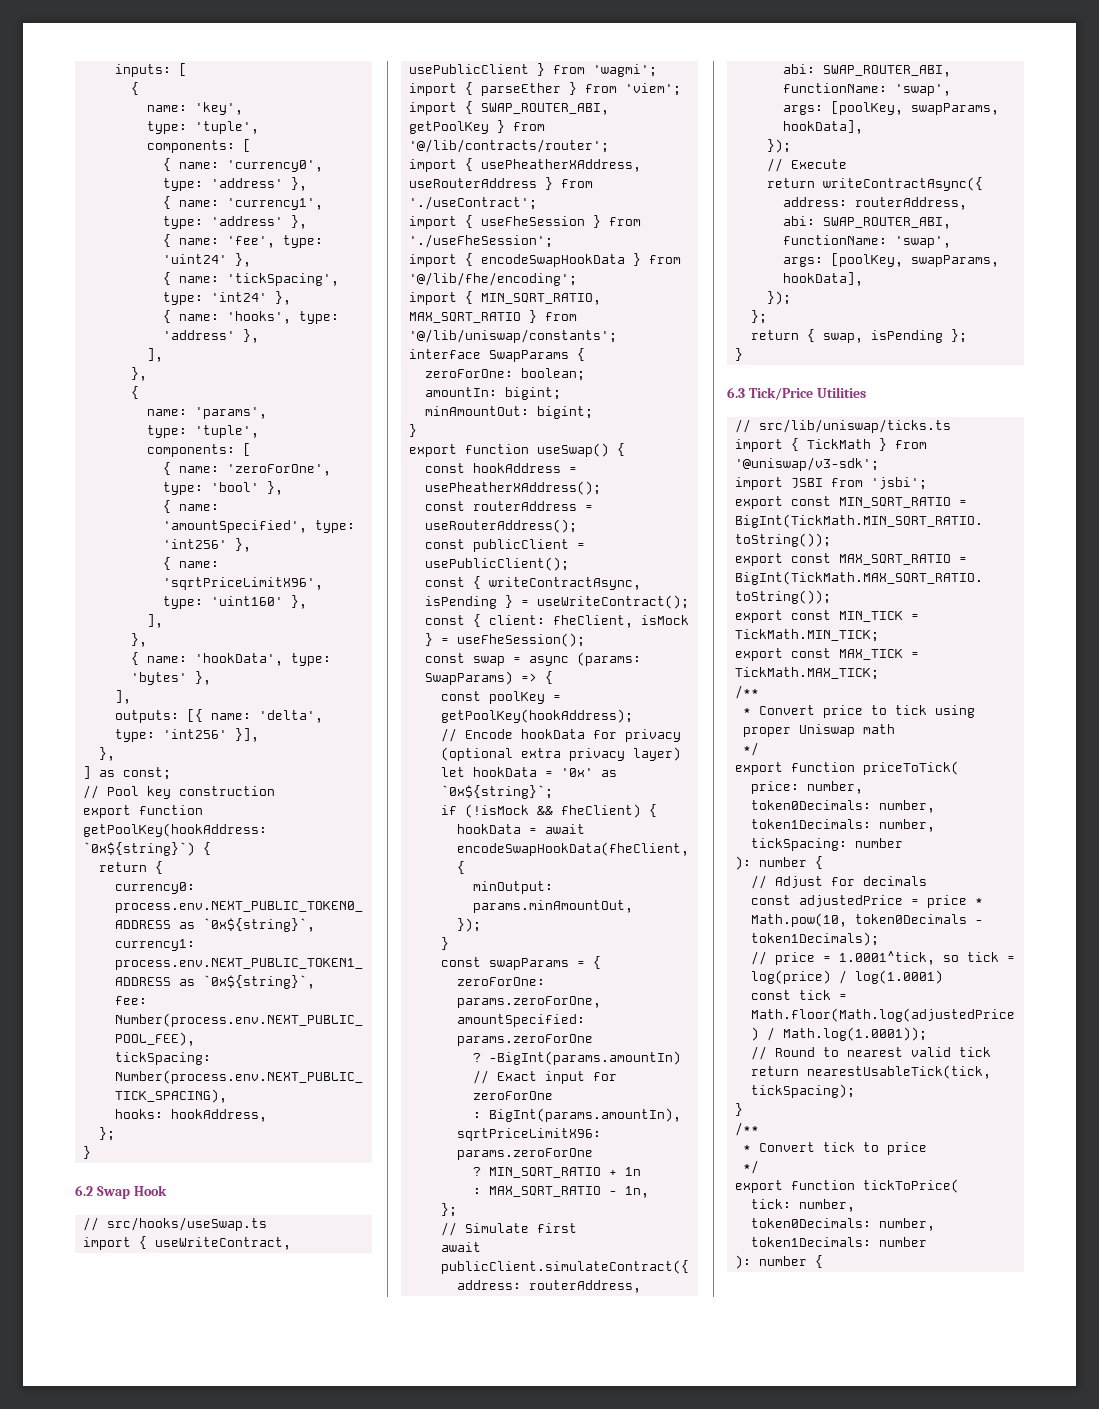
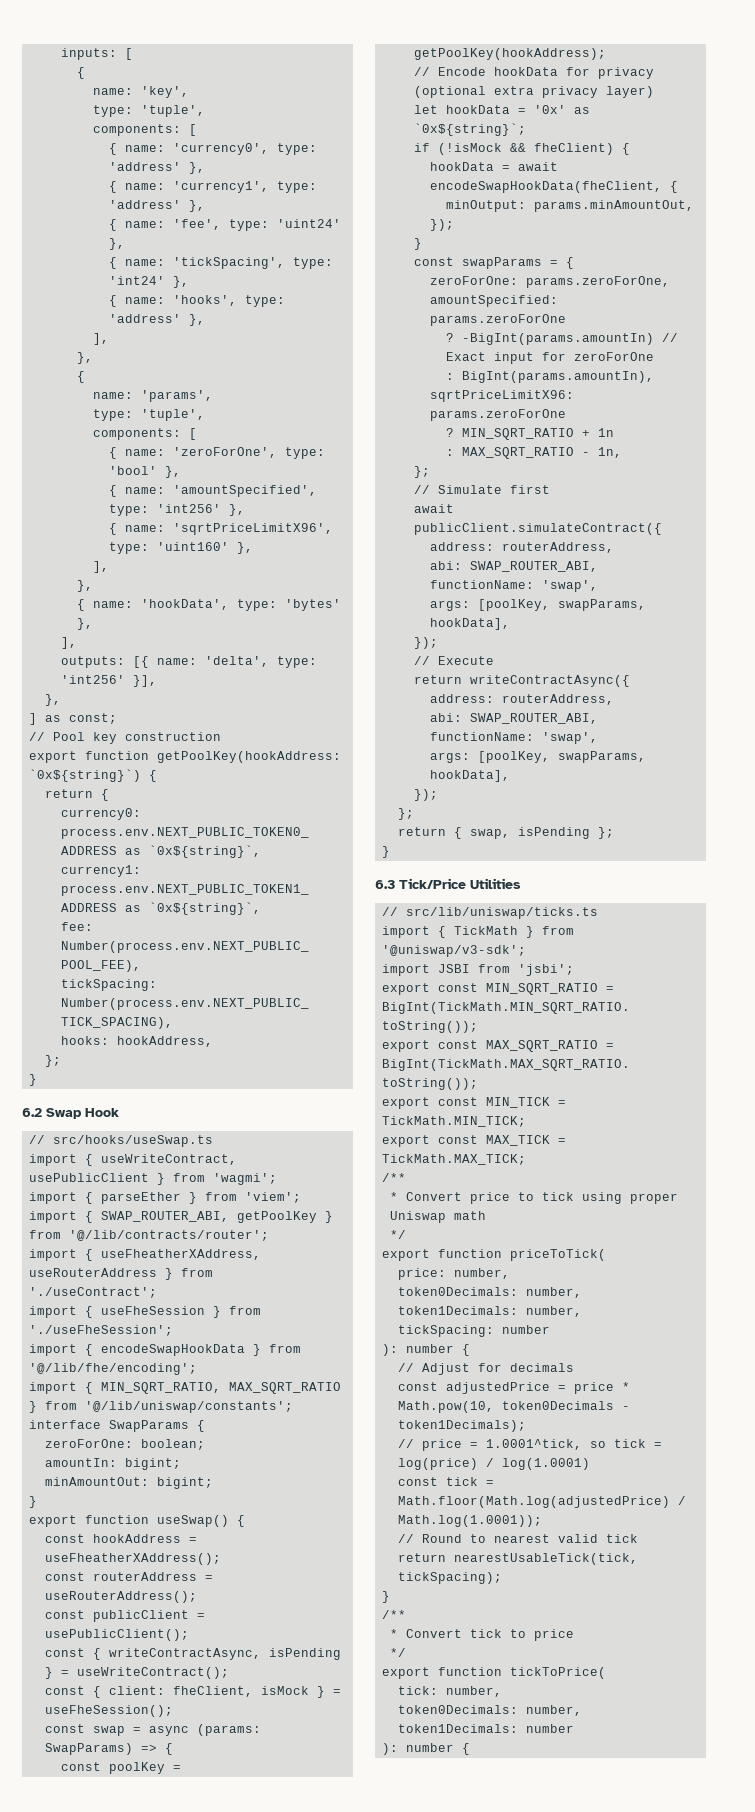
[480,159,641,172] usePheatherXAddress, -> [101,1249,262,1260] useFheatherXAddress,
[424,481,601,495] usePheatherXAddress(); -> [45,1553,222,1565] useFheatherXAddress();

